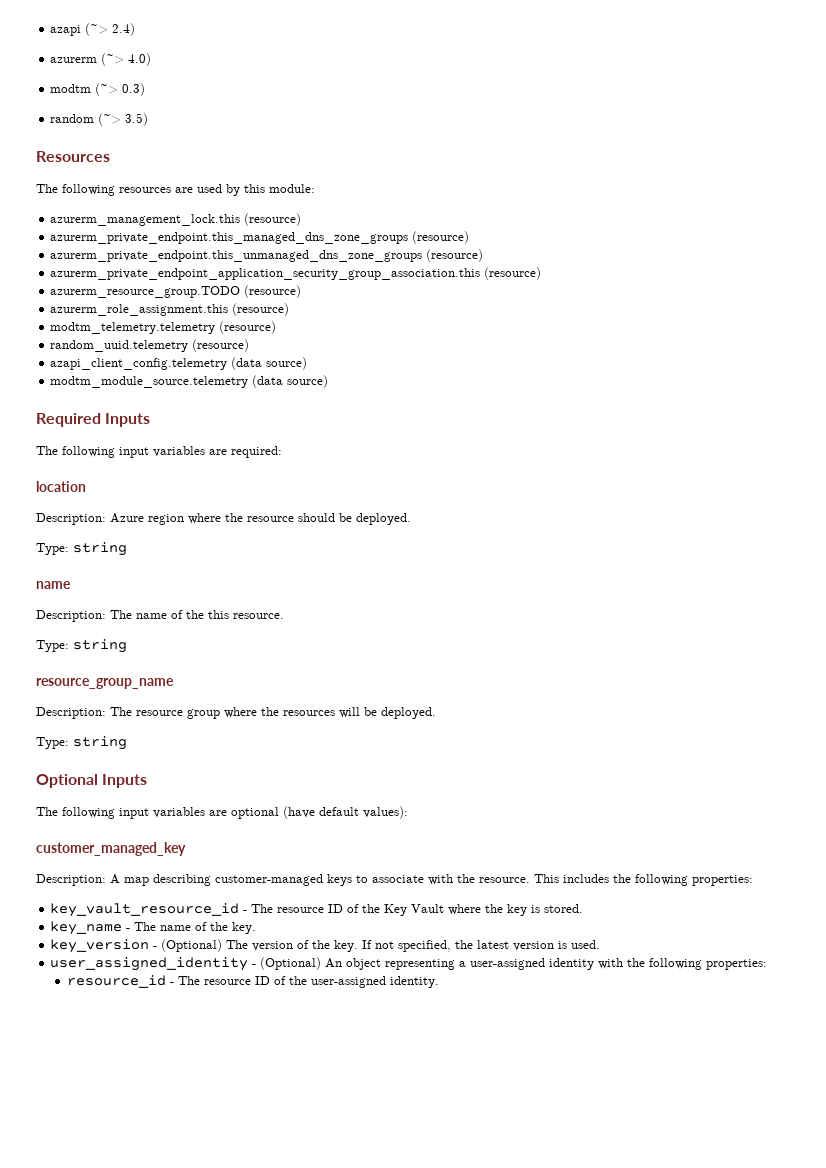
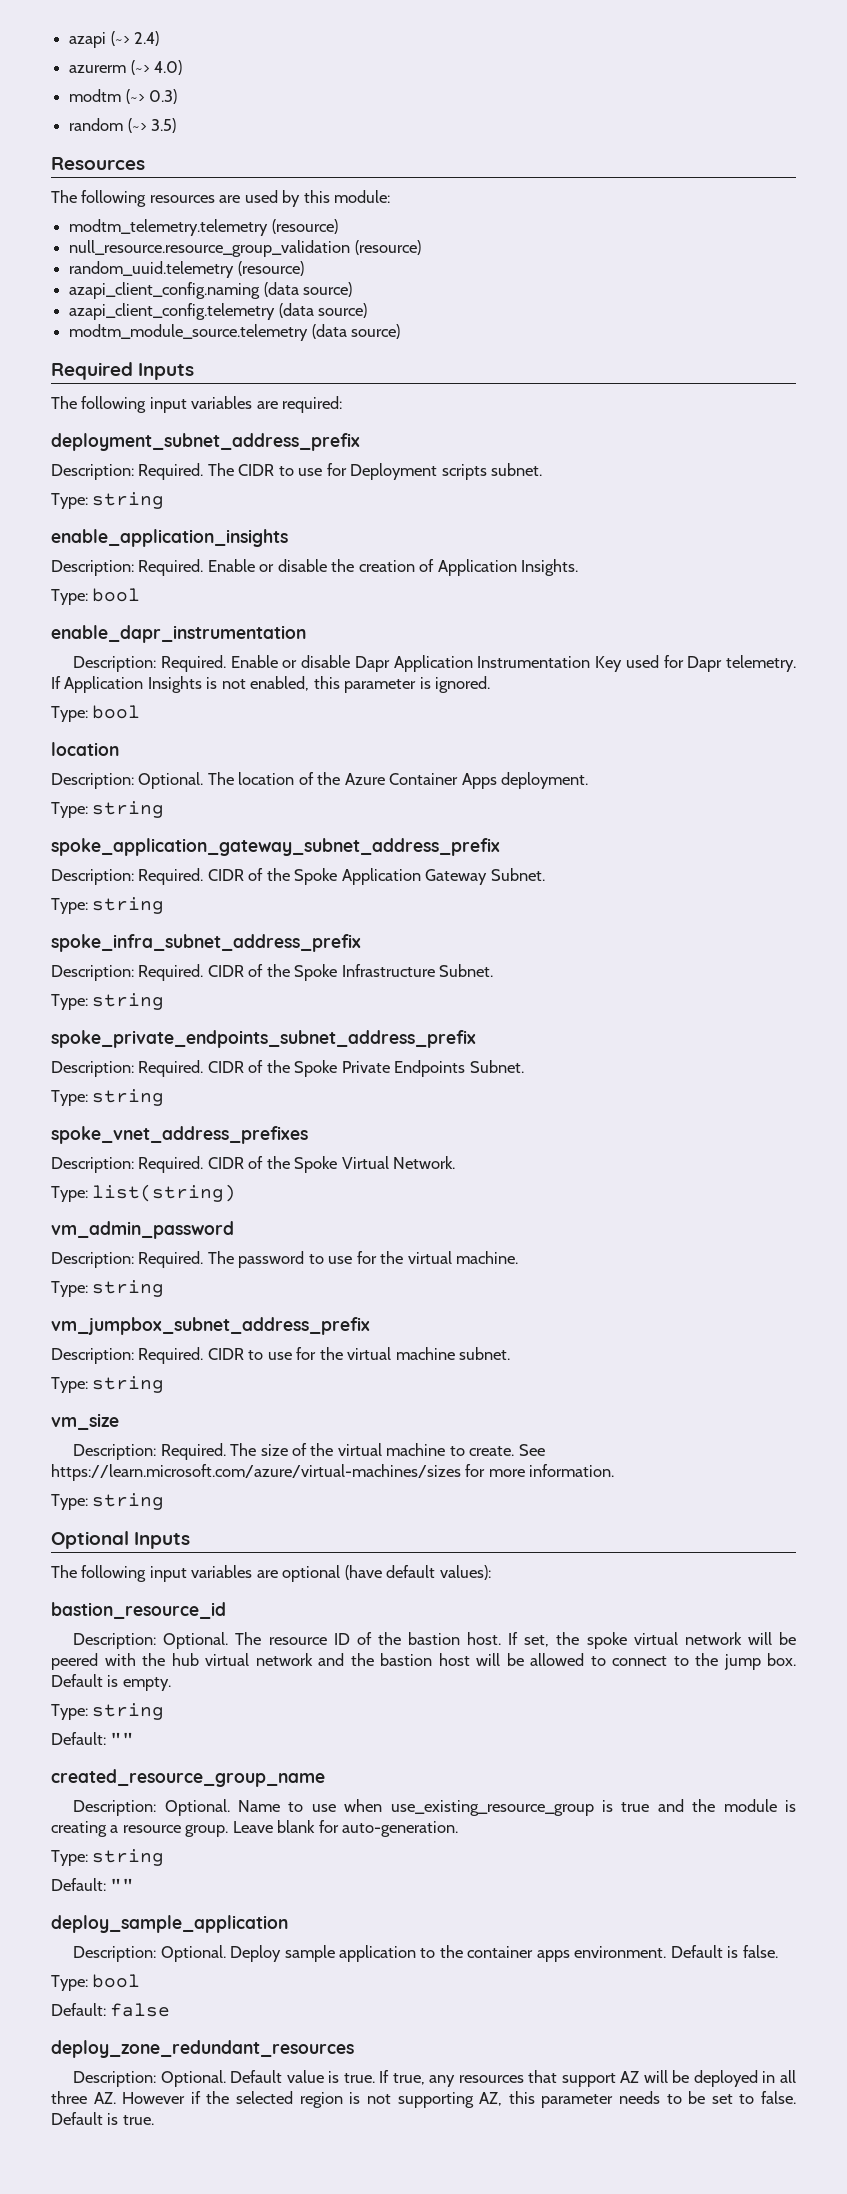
[50,213,302,226] [50,231,470,244] [50,249,484,262] [50,267,542,280] [50,285,302,298] [50,303,290,316] [50,322,216,334] azurerm_management_lock.this (resource) // azurerm_private_endpoint.this_managed_dns_zone_groups (resource) // azurerm_private_endpoint.this_unmanaged_dns_zone_groups (resource) // azurerm_private_endpoint_application_security_group_association.this (resource) // azurerm_resource_group.TODO (resource) // azurerm_role_assignment.this (resource) // modtm_telemetry.telemetry -> [69,219,338,236] [69,240,351,257] modtm_telemetry.telemetry (resource) // null_resource.resource_group_validation
(250, 345) none -> [69,282,353,299] // azapi_client_config.naming (data source)
[36,481,86,492] [36,513,411,525] [36,542,127,556] [36,581,71,589] [36,610,284,622] [36,639,127,653] [36,678,174,689] [36,707,436,719] location // Description: Azure region where the resource should be deployed. // Type: string // name // Description: The name of the this resource. // Type: string // resource_group_name // Description: The resource group where the resources will be deployed. -> [51,433,360,451] [51,463,543,480] [51,492,165,509] [51,529,288,547] [51,559,579,576] [51,588,141,605] [51,625,306,643] [73,655,797,672] [51,676,491,693] [51,705,141,722] [51,742,119,756] [51,772,589,789] [51,801,165,818] [51,838,500,856] [51,868,545,885] [51,897,165,914] [51,934,361,952] [51,964,494,981] [51,993,165,1010] [51,1030,476,1048] [51,1060,524,1077] [51,1089,165,1106] [51,1126,308,1144] [51,1156,456,1173] [51,1184,237,1202] [51,1221,234,1239] [51,1251,519,1268] [51,1280,165,1297] [51,1317,370,1335] [51,1347,511,1364] [51,1376,165,1393] [51,1413,119,1430] [73,1443,545,1460] [51,1464,615,1481] deployment_subnet_address_prefix // Description: Required. The CIDR to use for Deployment scripts subnet. // Type: string // enable_application_insights // Description: Required. Enable or disable the creation of Application Insights. // Type: bool // enable_dapr_instrumentation // Description: Required. Enable or disable Dapr Application Instrumentation Key used for Dapr telemetry. If Application Insights is not enabled, this parameter is ignored. // Type: bool // location // Description: Optional. The location of the Azure Container Apps deployment. // Type: string // spoke_application_gateway_subnet_address_prefix // Description: Required. CIDR of the Spoke Application Gateway Subnet. // Type: string // spoke_infra_subnet_address_prefix // Description: Required. CIDR of the Spoke Infrastructure Subnet. // Type: string // spoke_private_endpoints_subnet_address_prefix // Description: Required. CIDR of the Spoke Private Endpoints Subnet. // Type: string // spoke_vnet_address_prefixes // Description: Required. CIDR of the Spoke Virtual Network. // Type: list(string) // vm_admin_password // Description: Required. The password to use for the virtual machine. // Type: string // vm_jumpbox_subnet_address_prefix // Description: Required. CIDR to use for the virtual machine subnet. // Type: string // vm_size // Description: Required. The size of the virtual machine to create. See https://learn.microsoft.com/azure/virtual-machines/sizes for more information.
[36,842,186,856] [36,874,753,886] [50,903,584,917] [50,921,257,935] [50,939,601,953] [50,957,768,971] [66,975,439,988] customer_managed_key // Description: A map describing customer-managed keys to associate with the resource. This includes the following properties: // key_vault_resource_id - The resource ID of the Key Vault where the key is stored. // key_name - The name of the key. // key_version - (Optional) The version of the key. If not specified, the latest version is used. // user_assigned_identity - (Optional) An object representing a user-assigned identity with the following properties: // resource_id - The resource ID of the user-assigned identity. -> [51,1602,226,1619] [73,1632,797,1649] [51,1653,796,1670] [51,1674,171,1691] [51,1703,165,1720] [51,1732,135,1745] [51,1769,325,1787] [73,1799,796,1816] [51,1820,459,1837] [51,1849,165,1866] [51,1878,135,1891] [51,1915,288,1933] [73,1945,778,1962] [51,1974,141,1991] [51,2003,171,2017] [51,2040,354,2058] [73,2070,796,2087] [51,2091,796,2108] [51,2112,154,2125] bastion_resource_id // Description: Optional. The resource ID of the bastion host. If set, the spoke virtual network will be peered with the hub virtual network and the bastion host will be allowed to connect to the jump box. Default is empty. // Type: string // Default: "" // created_resource_group_name // Description: Optional. Name to use when use_existing_resource_group is true and the module is creating a resource group. Leave blank for auto-generation. // Type: string // Default: "" // deploy_sample_application // Description: Optional. Deploy sample application to the container apps environment. Default is false. // Type: bool // Default: false // deploy_zone_redundant_resources // Description: Optional. Default value is true. If true, any resources that support AZ will be deployed in all three AZ. However if the selected region is not supporting AZ, this parameter needs to be set to false. Default is true.

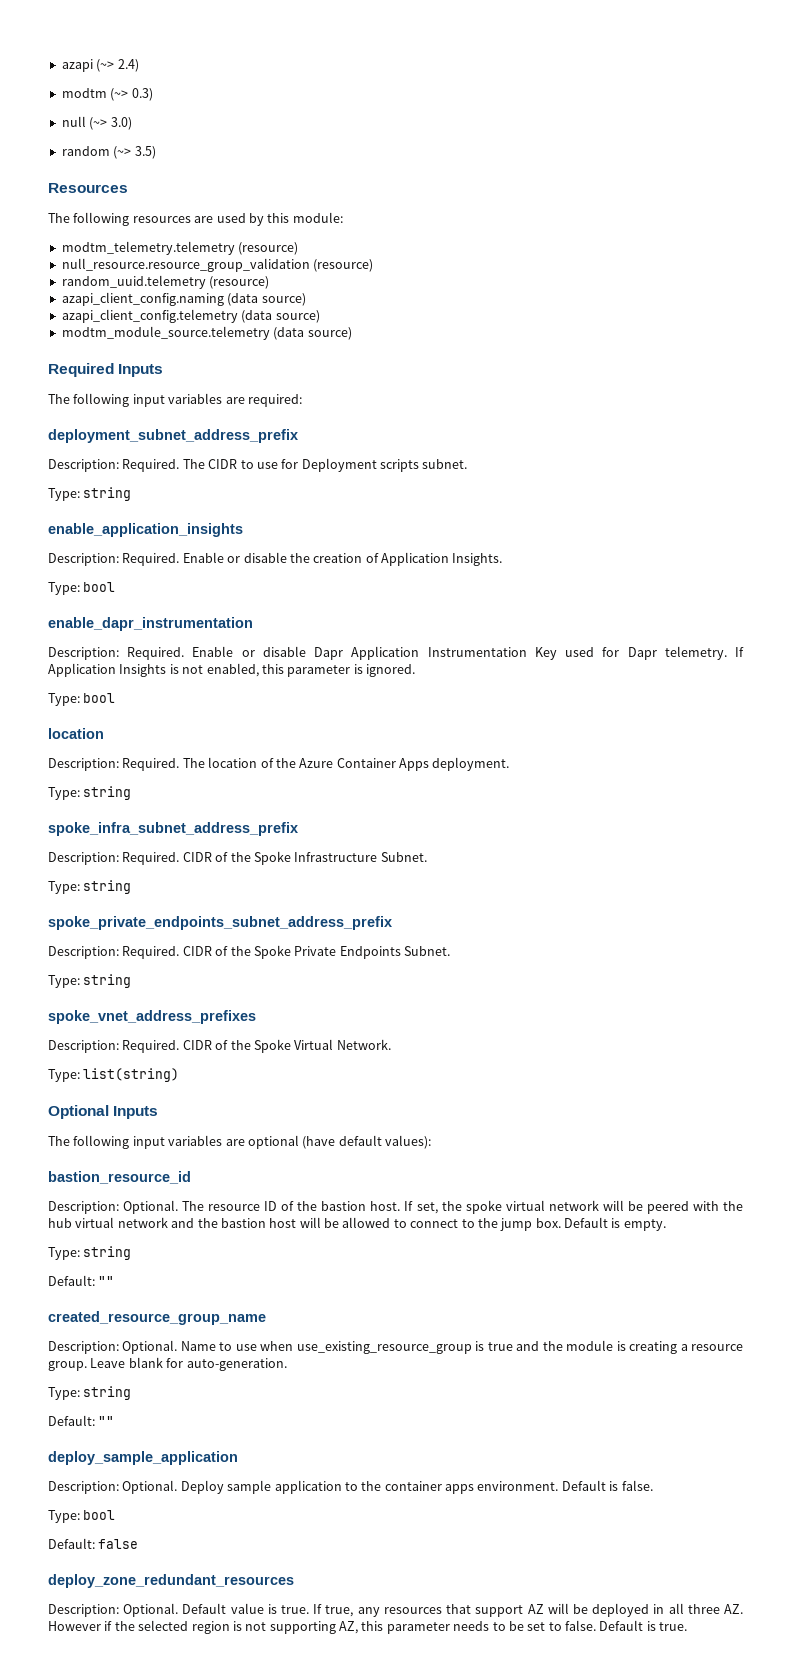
[69,60,183,75] // azurerm (~> 4.0) -> (139, 65) none
(178, 96) none -> [61,116,132,130] // null (~> 3.0)
[138,772,204,789] Optional. -> [122,758,180,771] Required.
[51,838,500,856] [51,868,545,885] [51,897,165,914] // spoke_application_gateway_subnet_address_prefix // Description: Required. CIDR of the Spoke Application Gateway Subnet. // Type: string -> (132, 793) none
[51,1221,234,1239] [51,1251,519,1268] [51,1280,165,1297] [51,1317,370,1335] [51,1347,511,1364] [51,1376,165,1393] [51,1413,119,1430] [73,1443,545,1460] [51,1464,615,1481] [51,1493,165,1510] // vm_admin_password // Description: Required. The password to use for the virtual machine. // Type: string // vm_jumpbox_subnet_address_prefix // Description: Required. CIDR to use for the virtual machine subnet. // Type: string // vm_size // Description: Required. The size of the virtual machine to create. See https://learn.microsoft.com/azure/virtual-machines/sizes for more information. // Type: string -> (180, 1075) none

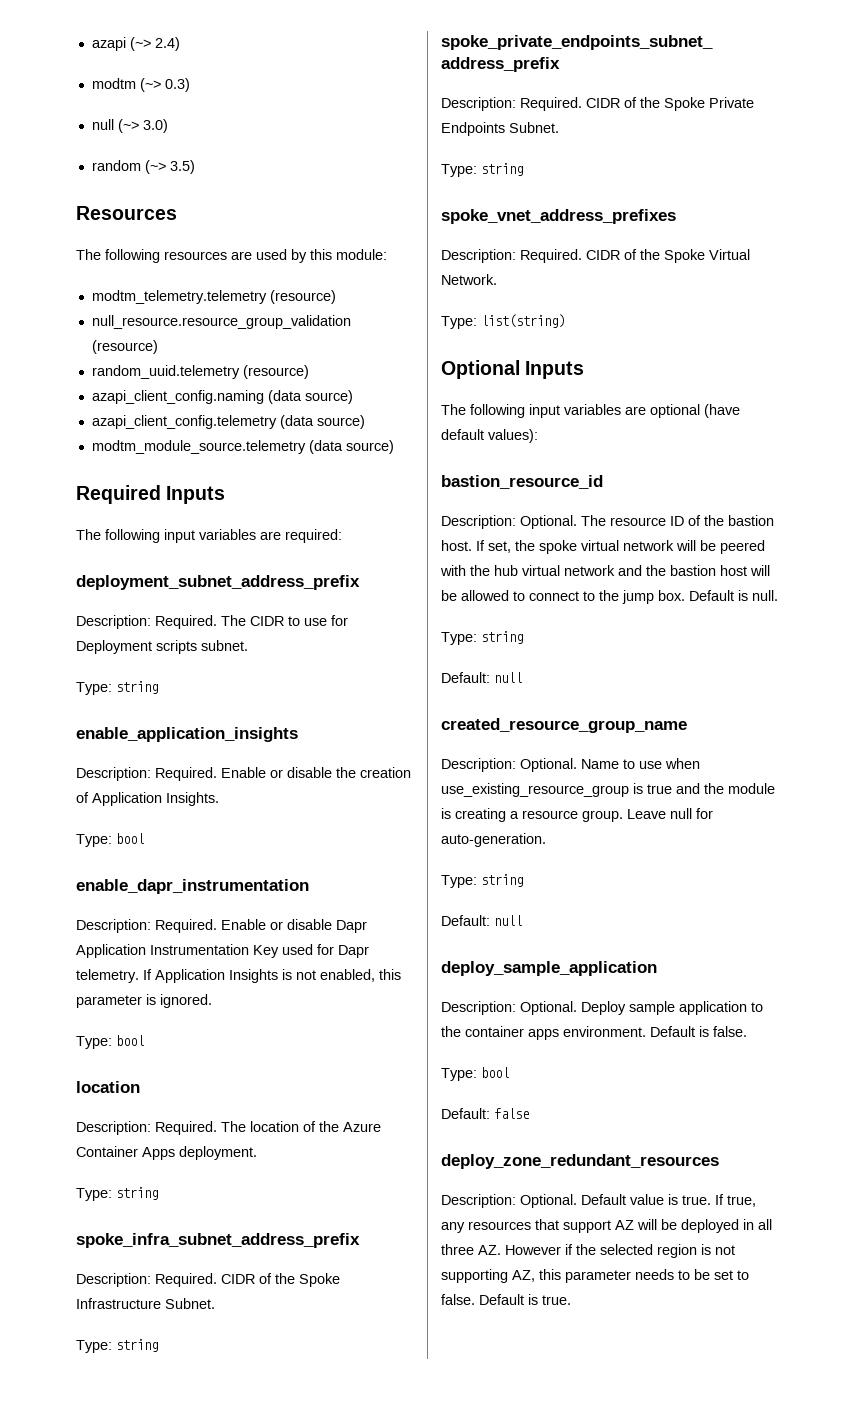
[623,1219,666,1231] [48,1246,132,1260] [48,1275,115,1286] empty. // Type: string // Default: "" -> [752,590,778,601] [441,631,523,645] [441,672,522,683] null. // Type: string // Default: null
[128,1357,163,1368] blank -> [670,808,692,819] null
[98,1416,115,1426] "" -> [494,915,522,926] null

